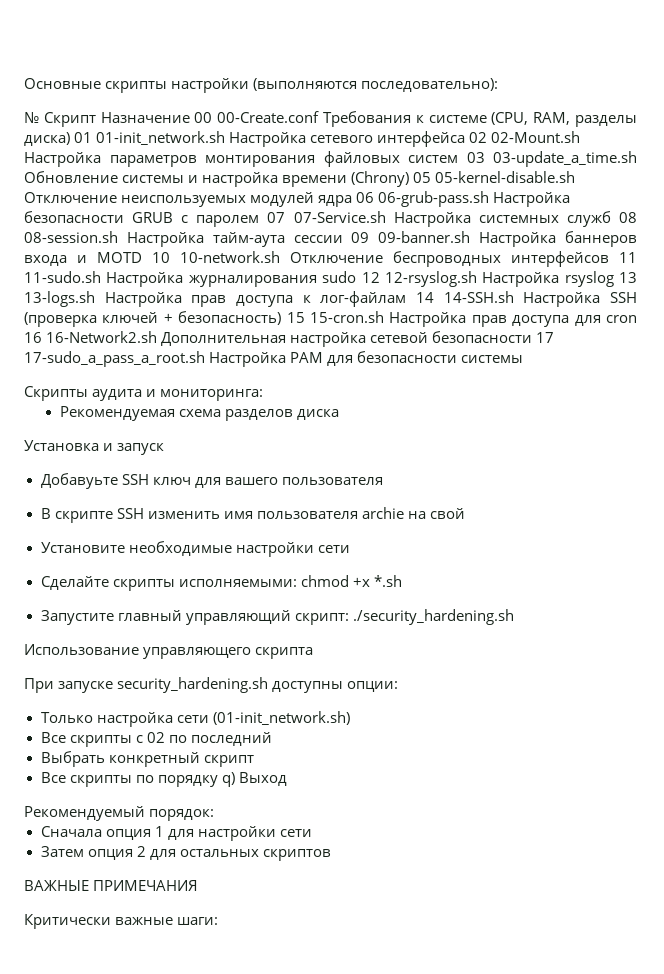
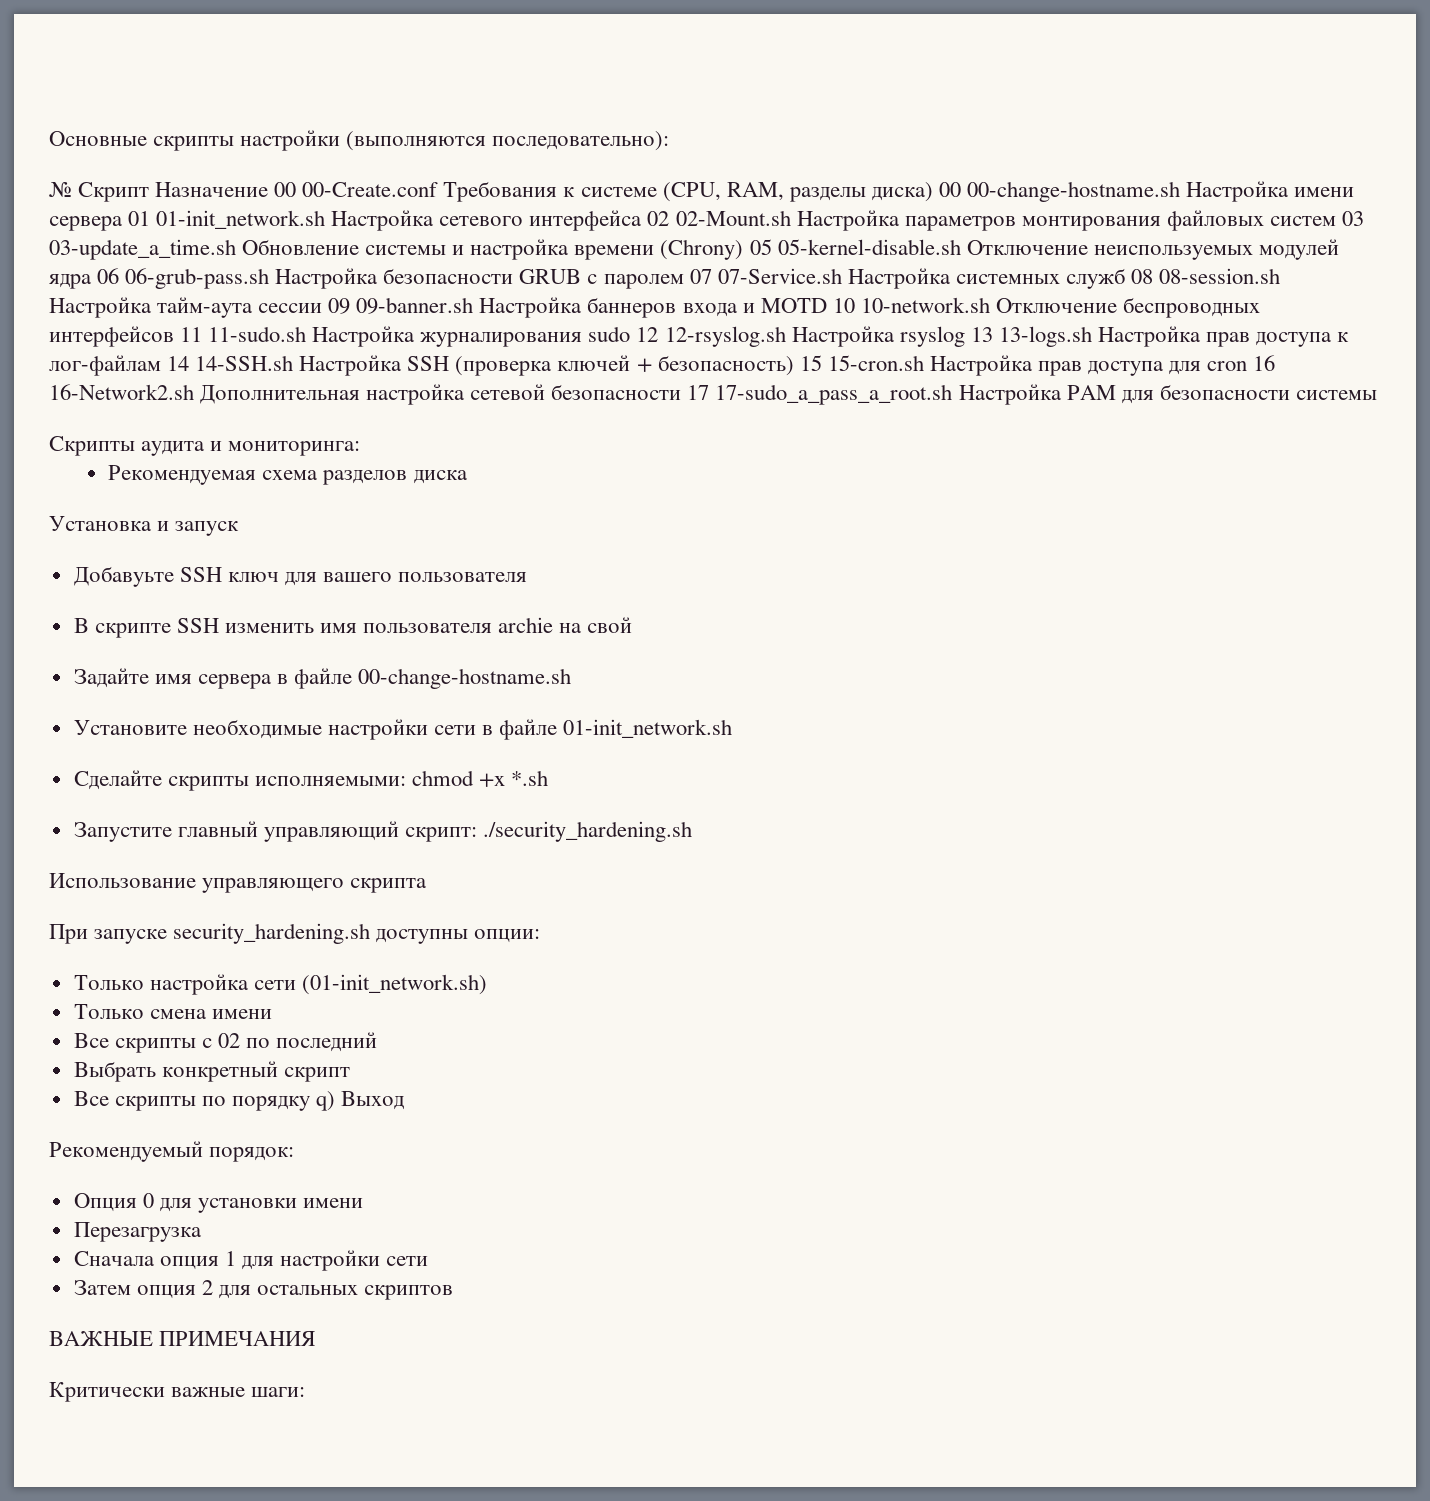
(70, 139) none -> [938,181,1355,202] [49,216,123,231] 00 00-change-hostname.sh Настройка имени сервера
(465, 513) none -> [73,668,572,689] // Задайте имя сервера в файле 00-change-hostname.sh
(350, 549) none -> [482,719,733,740] в файле 01-init_network.sh
(350, 718) none -> [73,1004,272,1019] // Только смена имени
(215, 815) none -> [73,1193,364,1213] [73,1222,202,1242] // Опция 0 для установки имени // Перезагрузка

